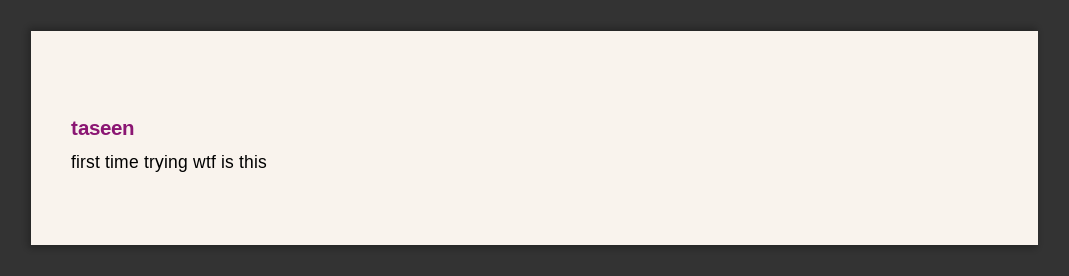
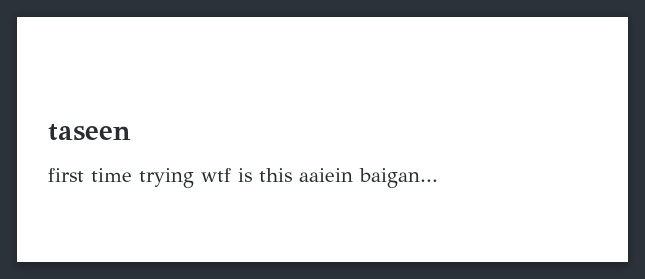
(267, 161) none -> [299,168,438,188] aaiein baigan...

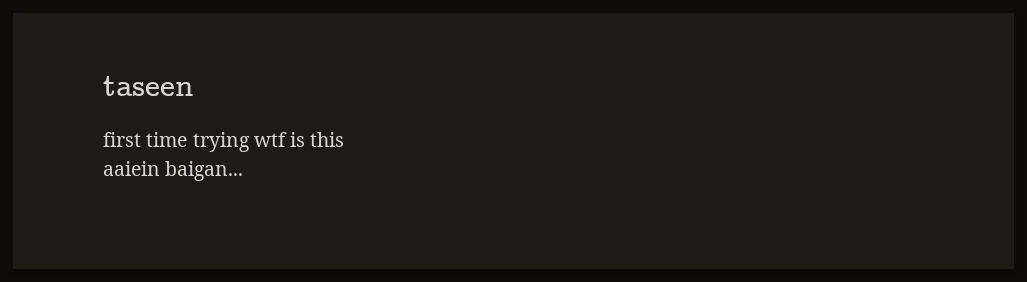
(292, 175) none -> (345, 139) //

